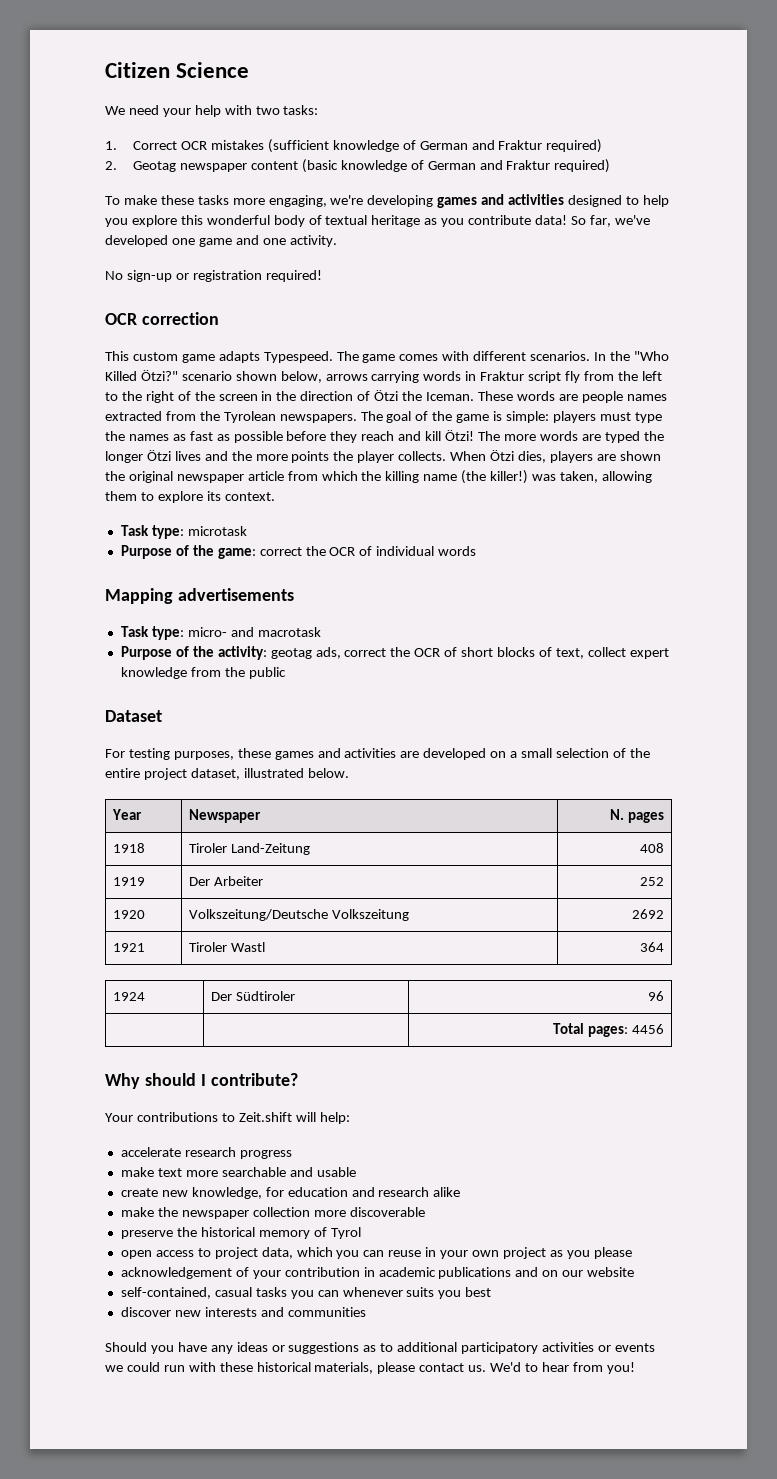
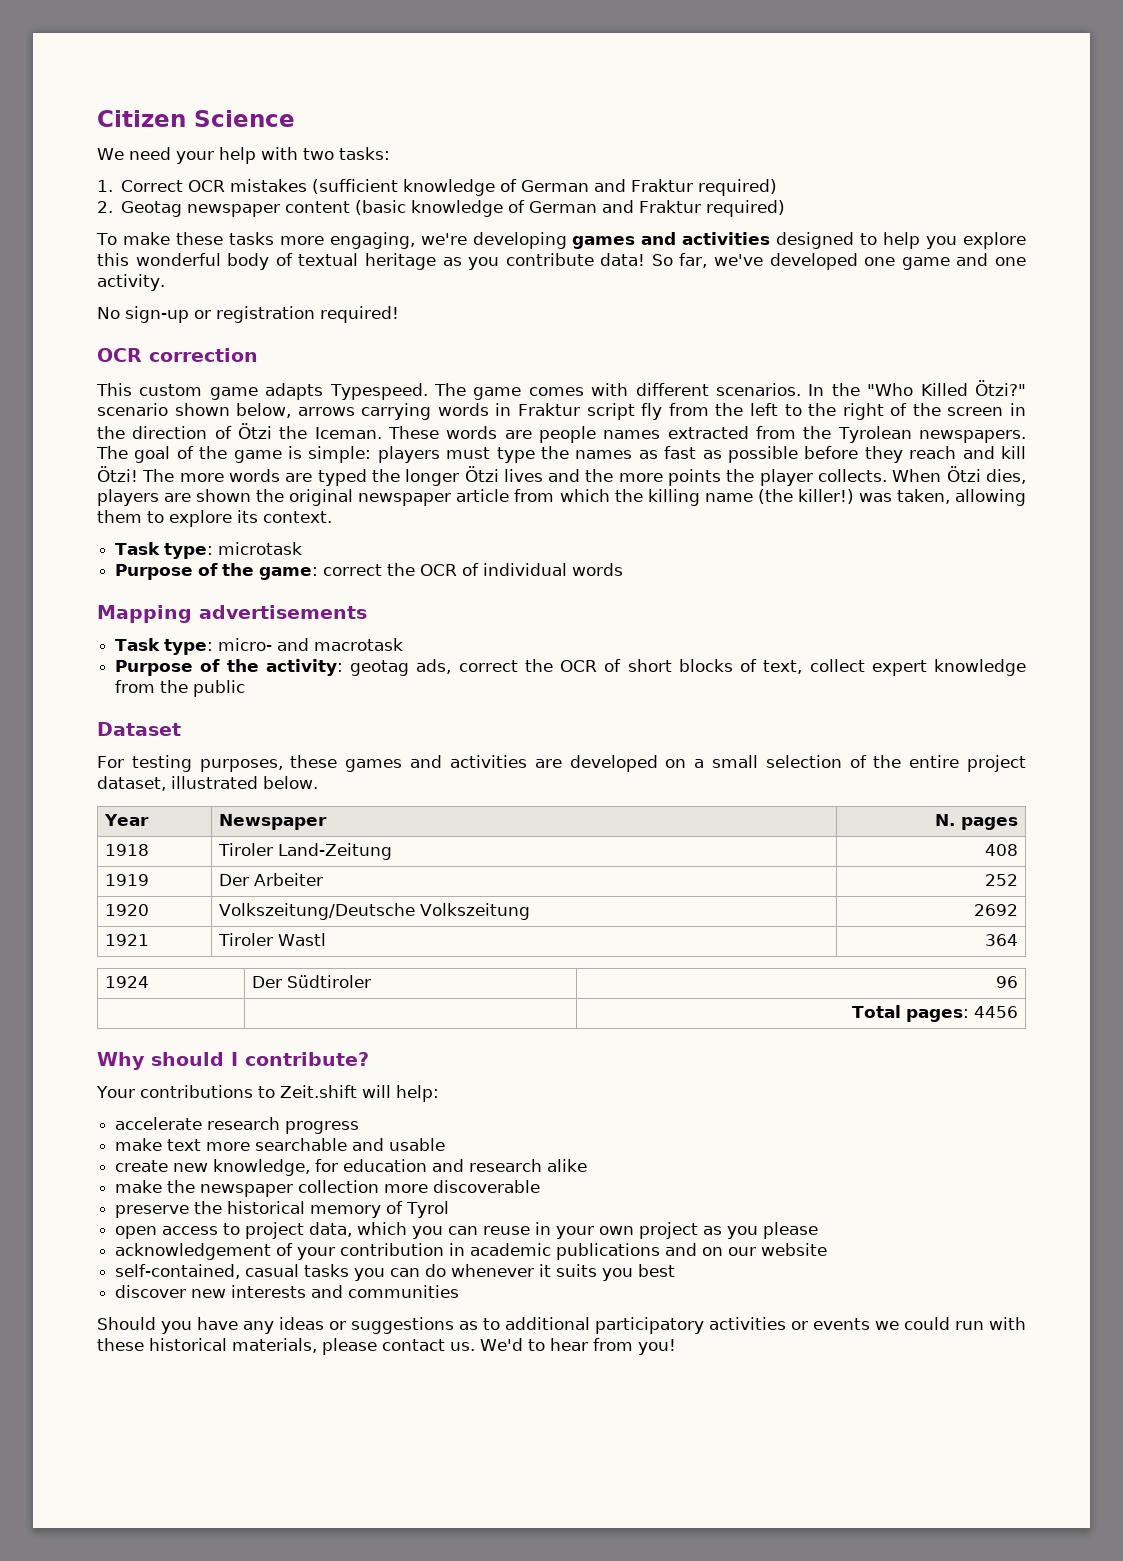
[342,1287,403,1297] whenever -> [425,1264,552,1277] do whenever it

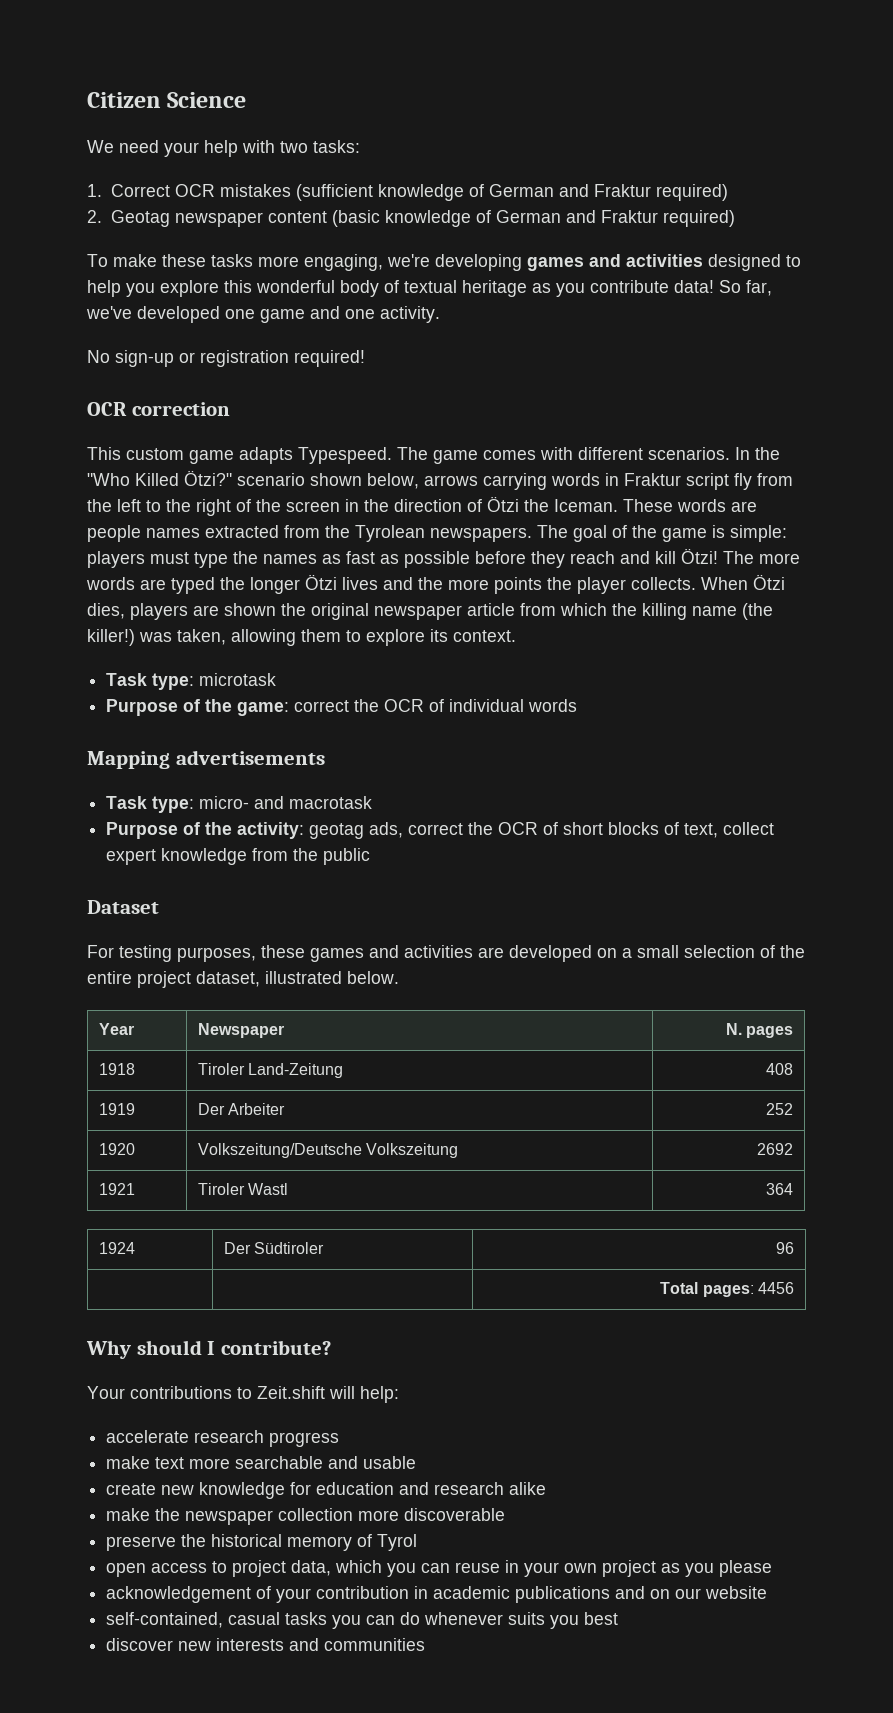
[213,1159,311,1176] knowledge, -> [199,1482,286,1499] knowledge
[539,1264,552,1277] it -> (504, 1618) none
[97,1317,1026,1334] [97,1338,676,1355] // Should you have any ideas or suggestions as to additional participatory activities or events we could run with these historical materials, please contact us. We'd to hear from you! -> (426, 1644) none

